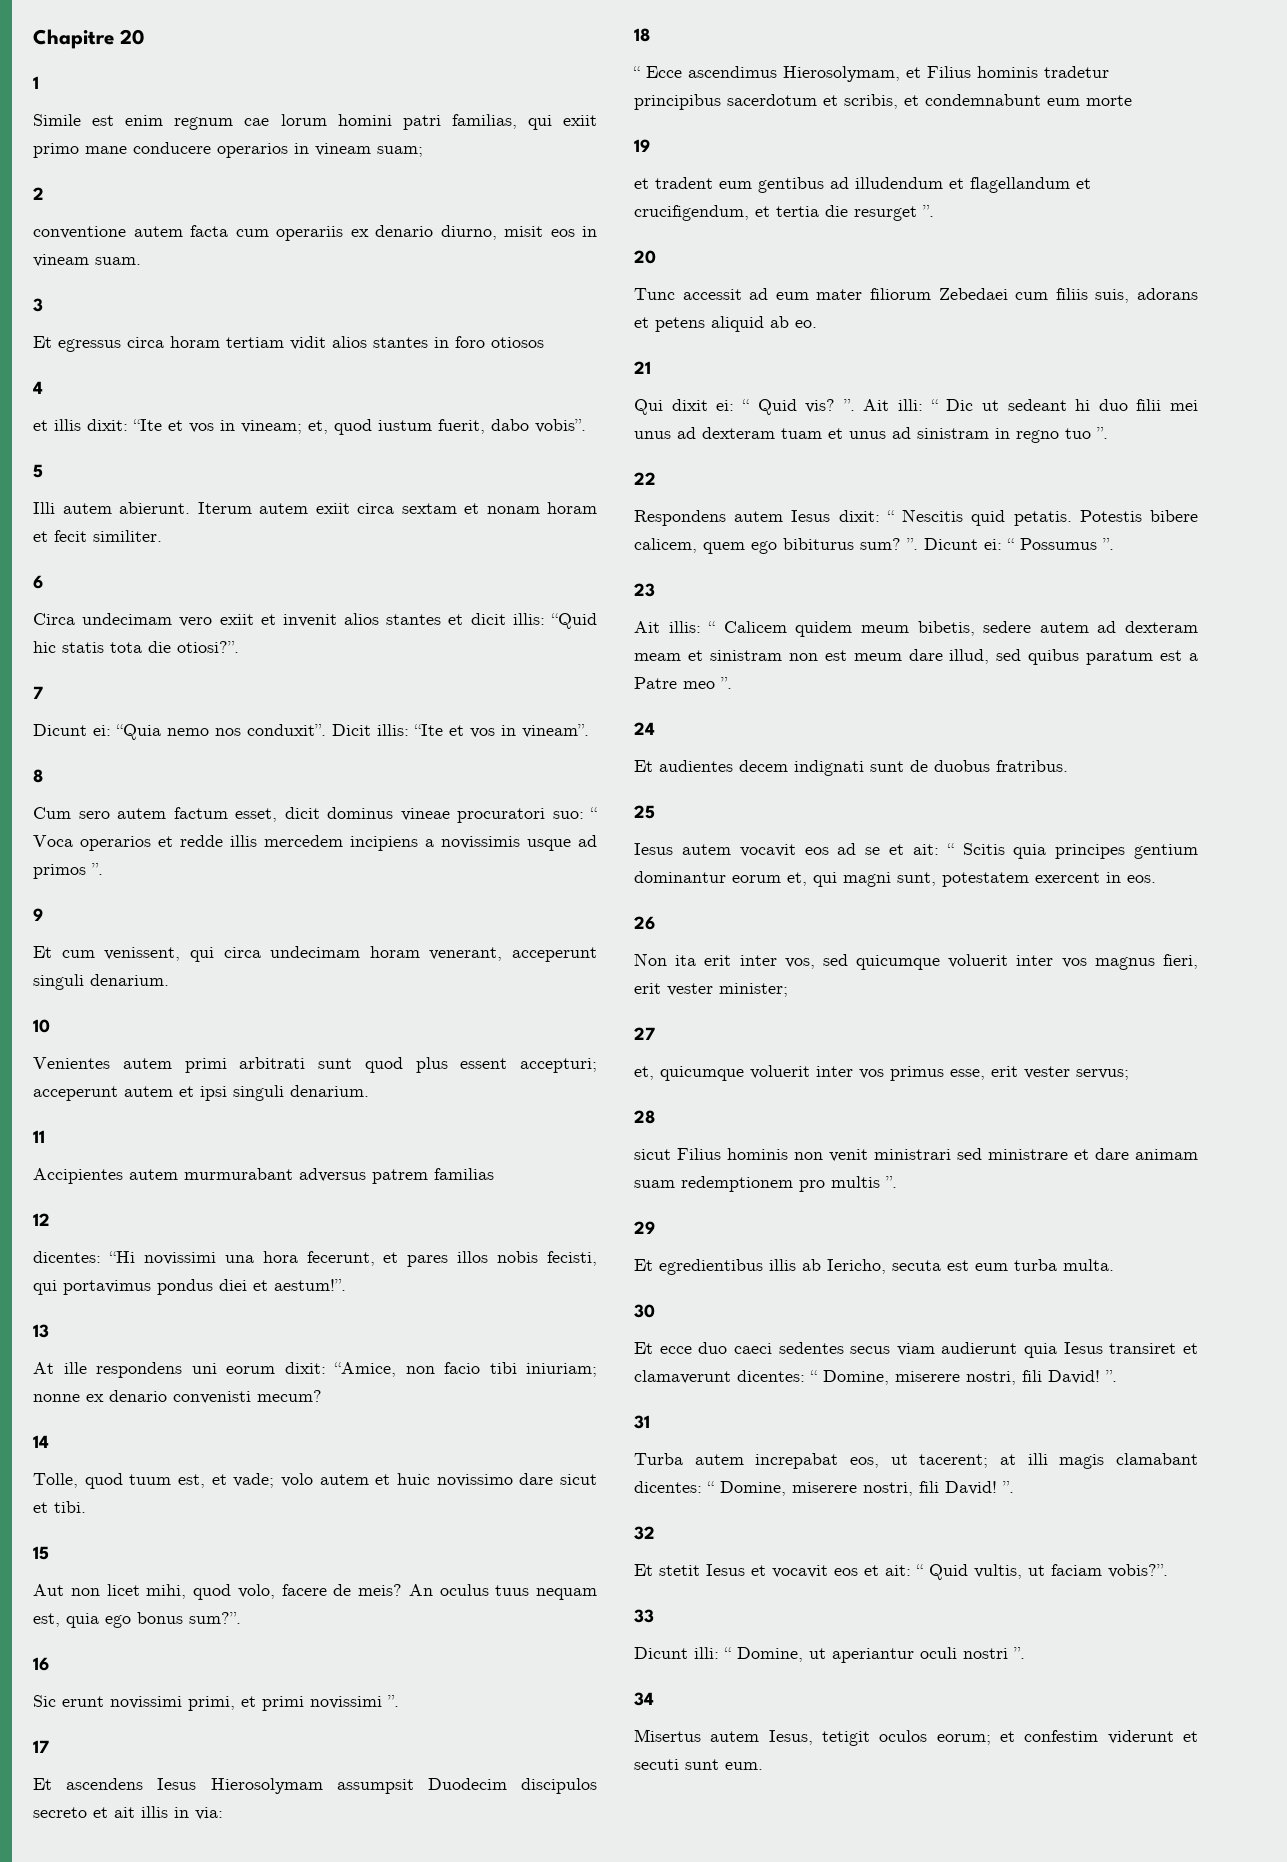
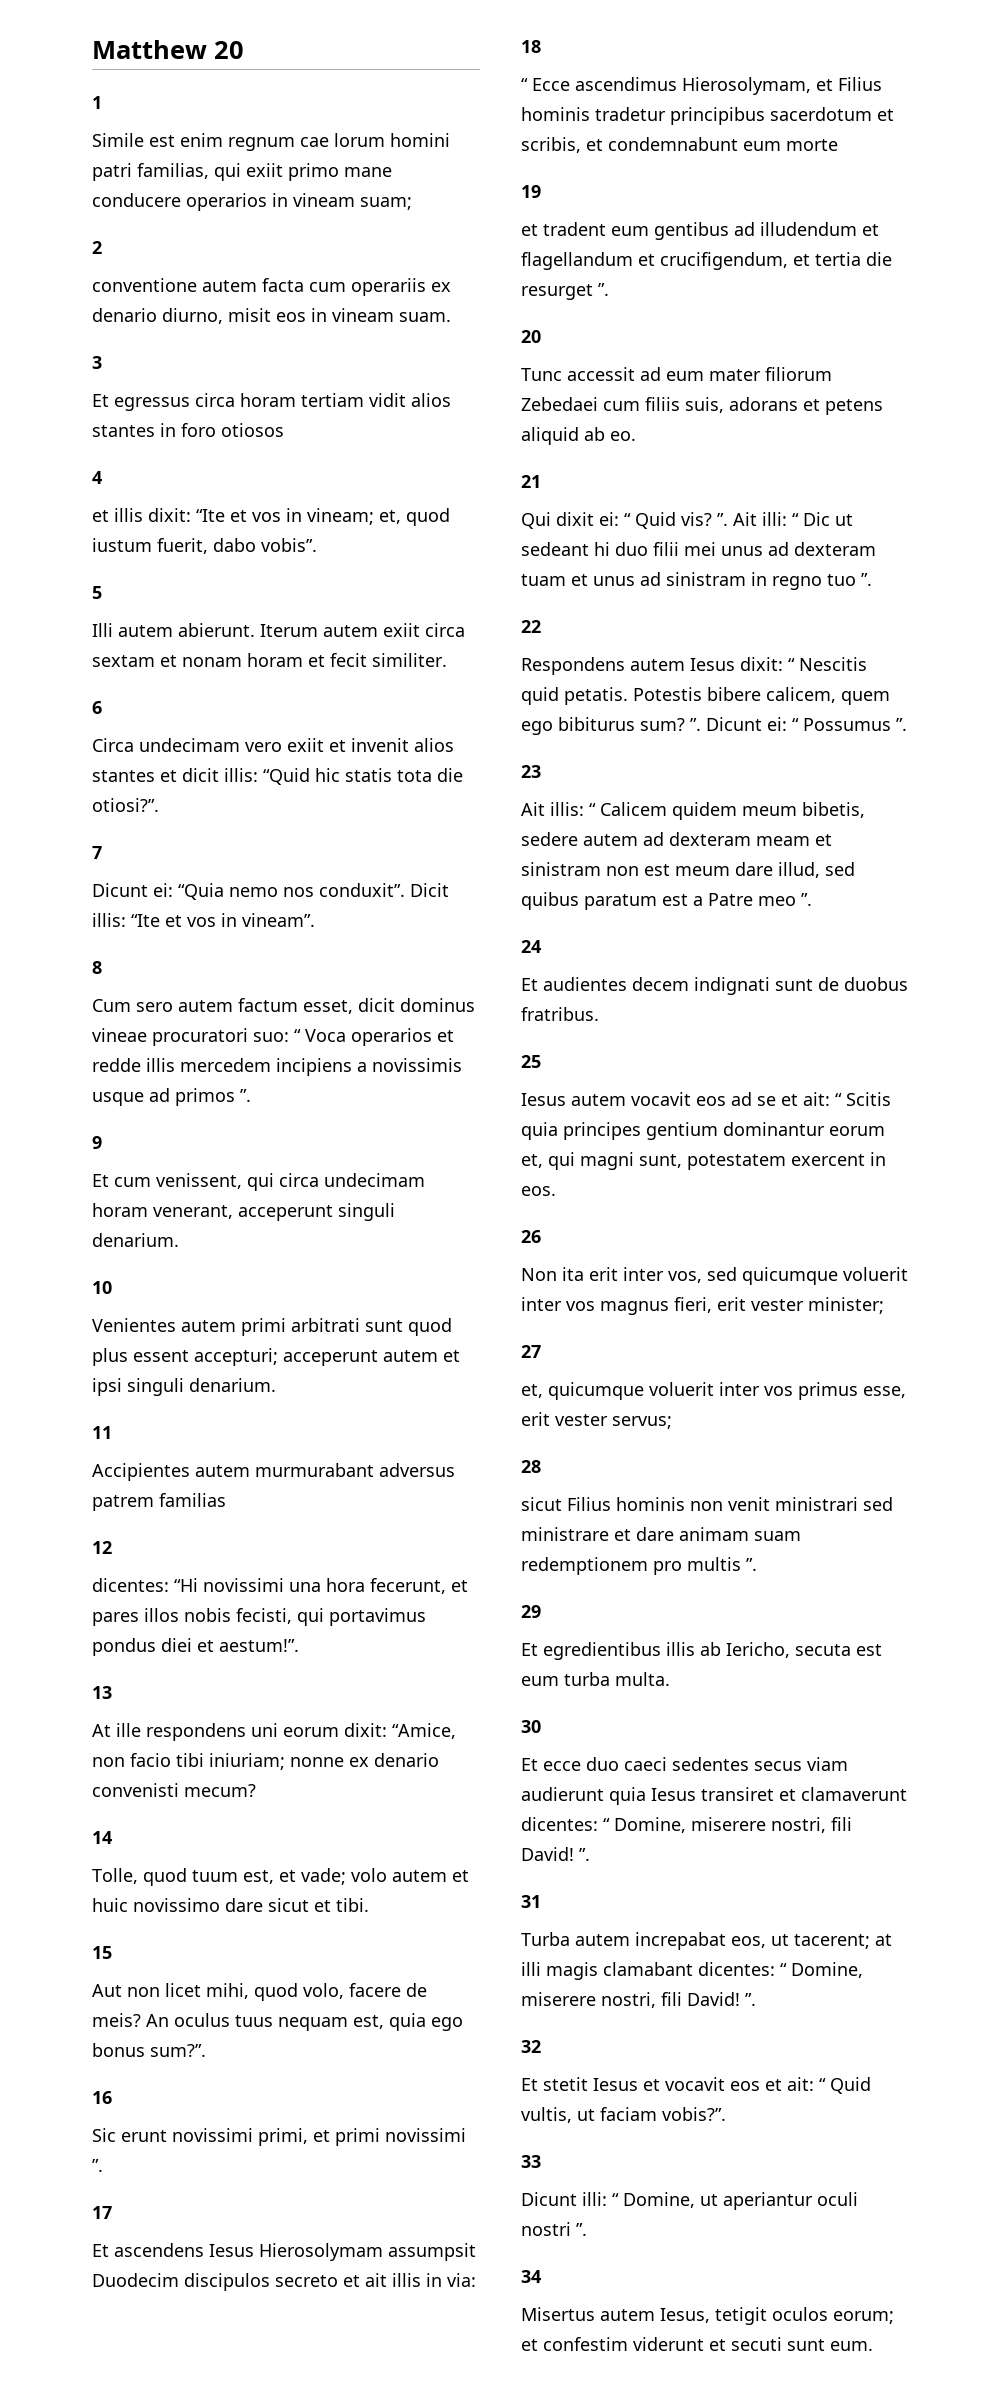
[33,29,114,49] Chapitre -> [92,40,207,59] Matthew

